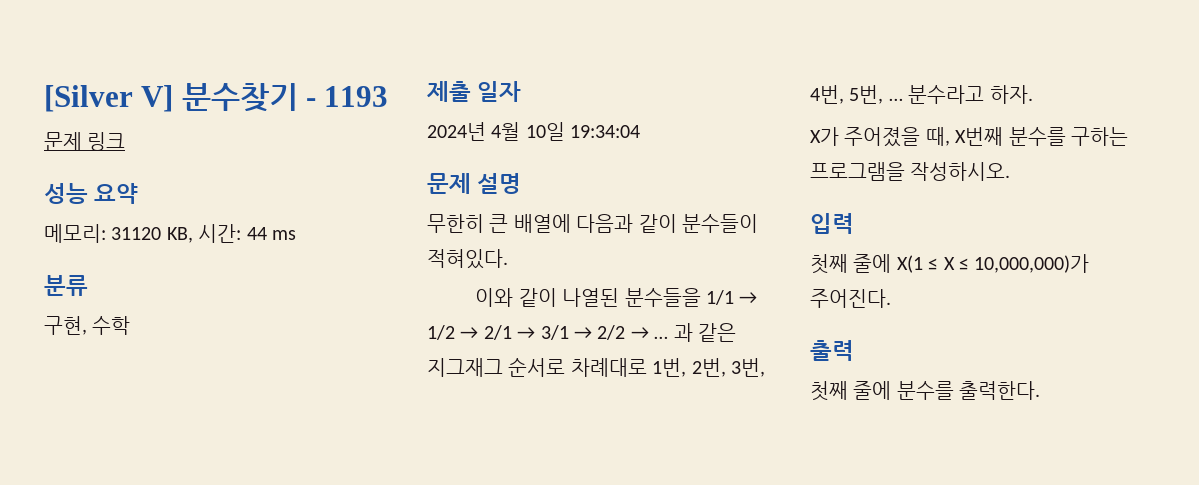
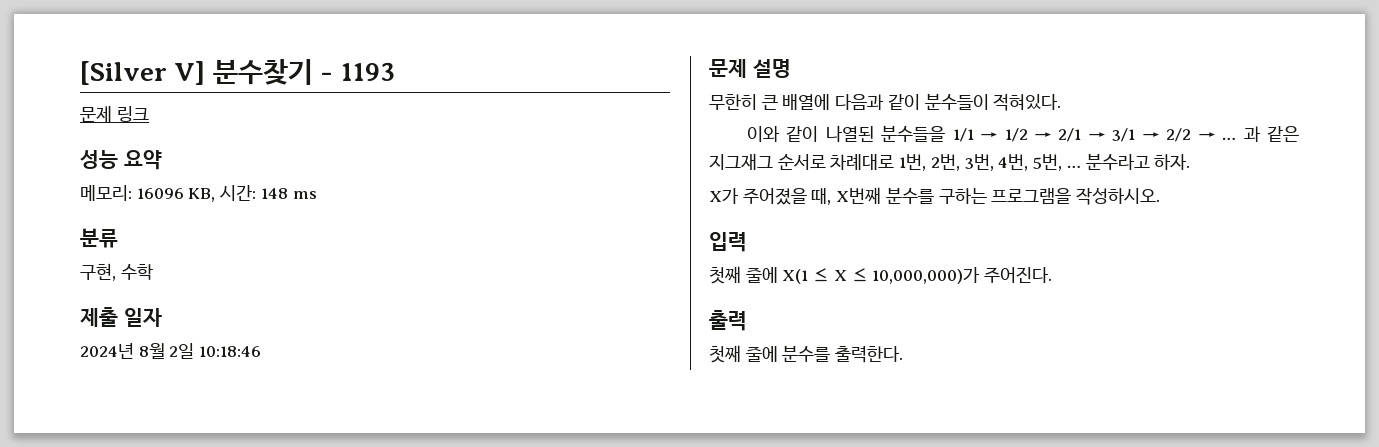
[111,227,162,240] 31120 -> [136,188,184,199] 16096
[246,227,267,240] 44 -> [260,188,288,199] 148
[491,122,641,141] 4월 10일 19:34:04 -> [138,343,262,359] 8월 2일 10:18:46

